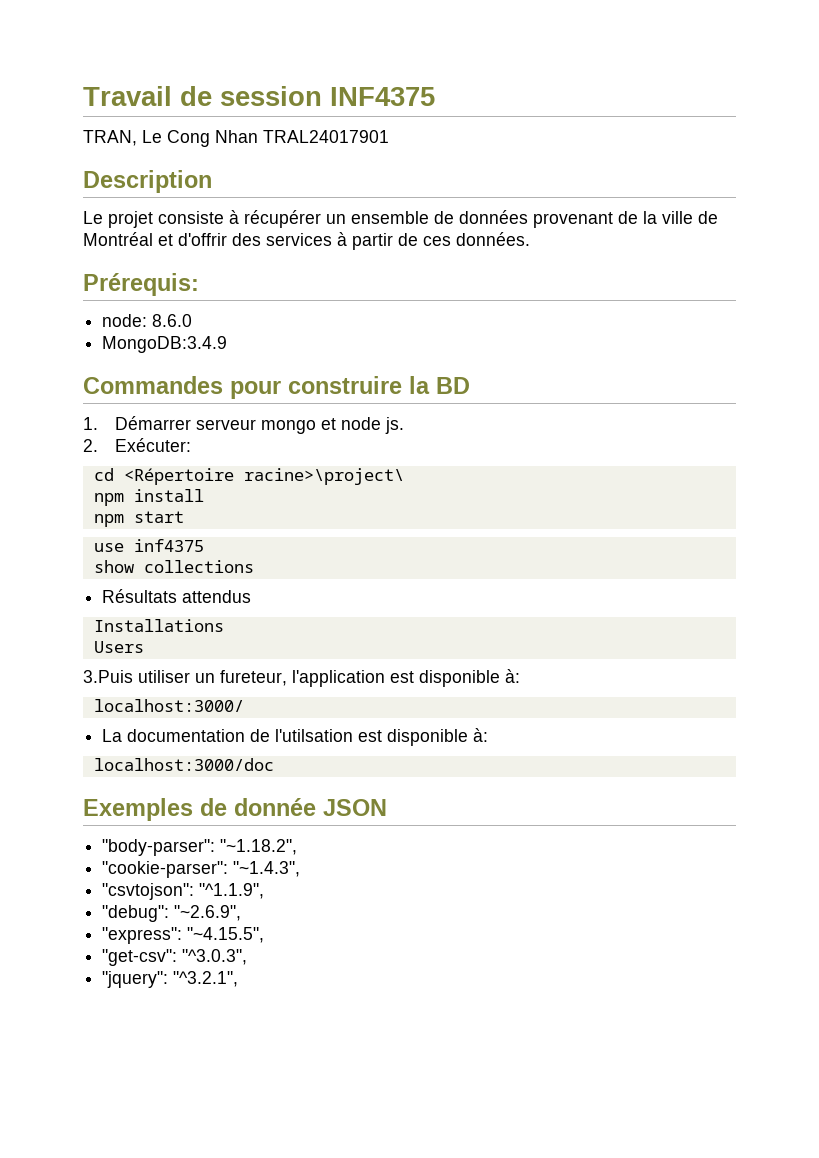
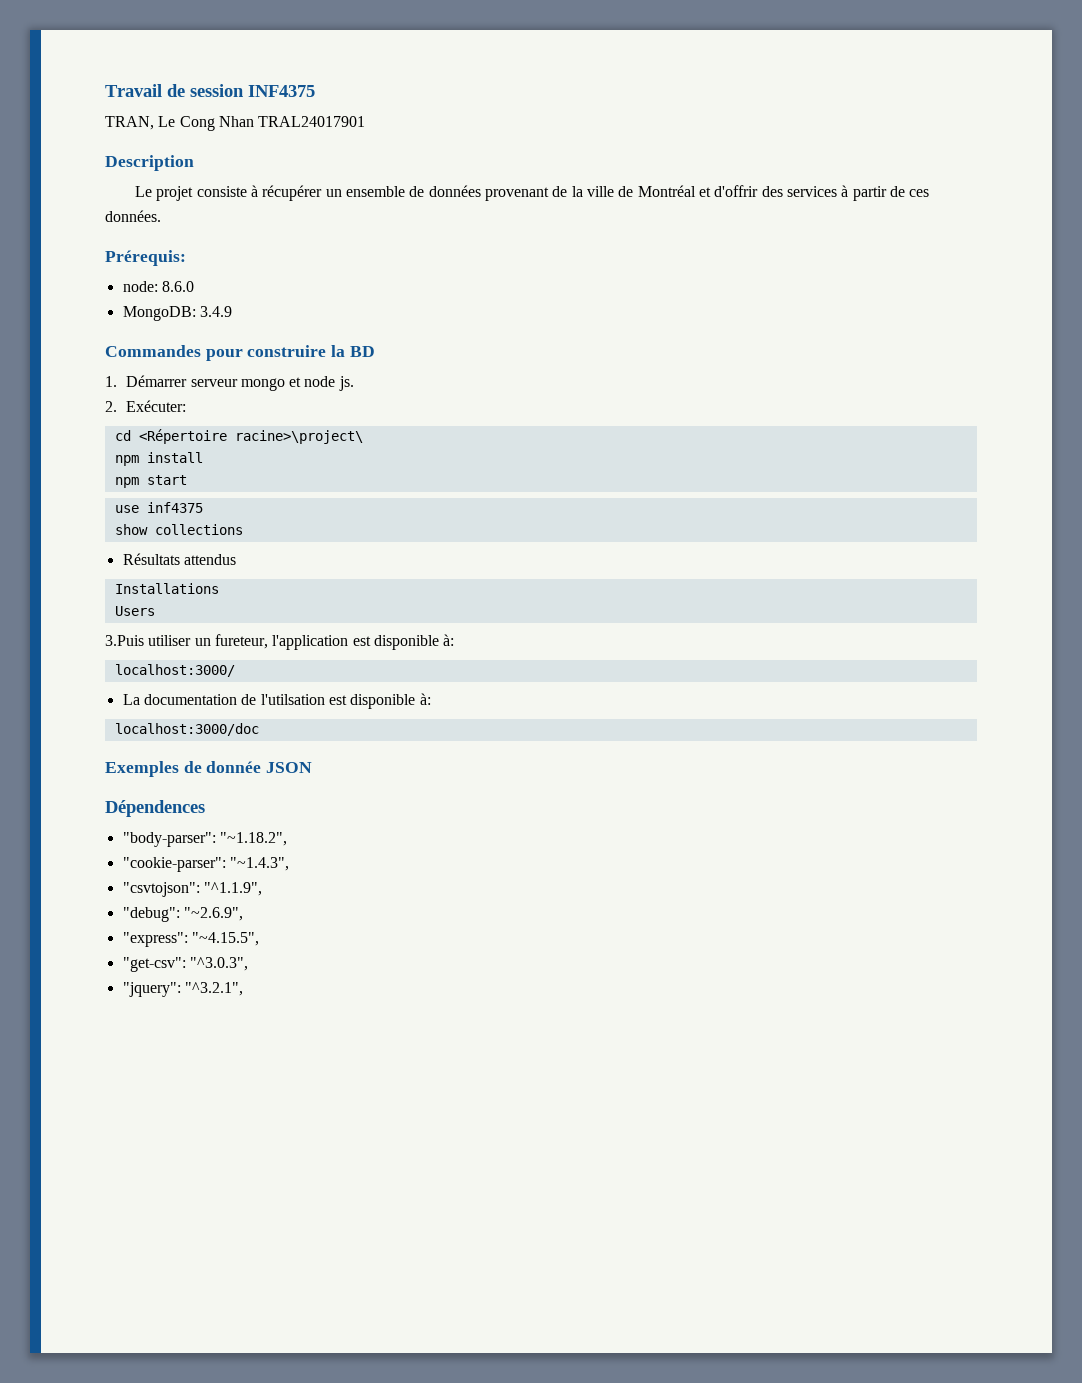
[102,336,228,353] MongoDB:3.4.9 -> [122,306,232,321] MongoDB: 3.4.9
(387, 807) none -> [105,800,205,817] // Dépendences

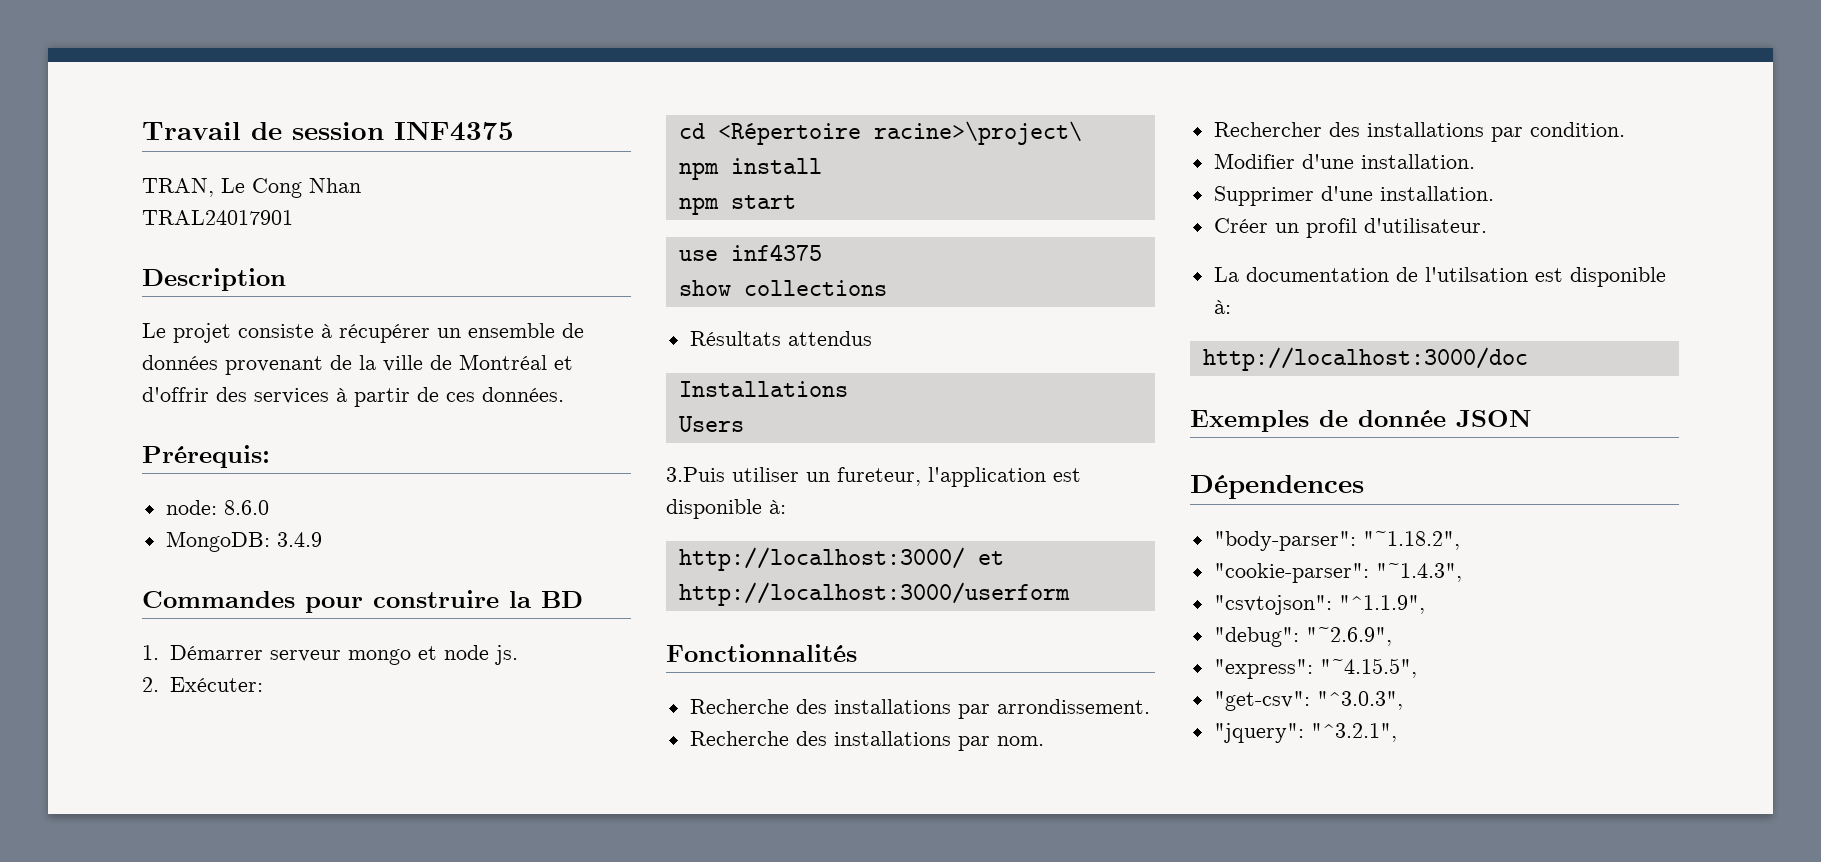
(254, 121) none -> (361, 185) //
[114,664,235,677] localhost:3000/ -> [678,547,1004,571] [678,582,1070,606] [666,644,857,662] [689,699,1150,719] [689,731,1044,751] [1213,122,1625,142] [1213,153,1475,169] [1213,186,1494,206] [1213,218,1487,238] http://localhost:3000/ et http://localhost:3000/userform // Fonctionnalités // Recherche des installations par arrondissement. // Recherche des installations par nom. // Rechercher des installations par condition. // Modifier d'une installation. // Supprimer d'une installation. // Créer un profil d'utilisateur.
[114,723,259,736] localhost:3000/doc -> [1202,347,1528,371] http://localhost:3000/doc

